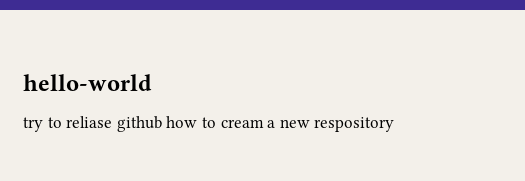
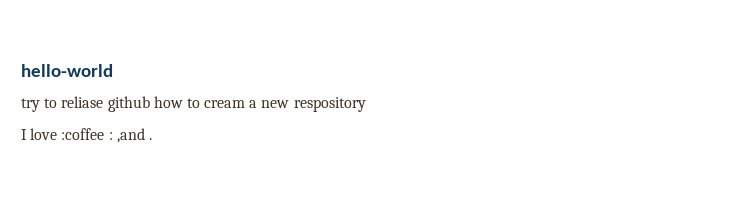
(395, 124) none -> [21,128,152,143] // I love :coffee : ,and .

